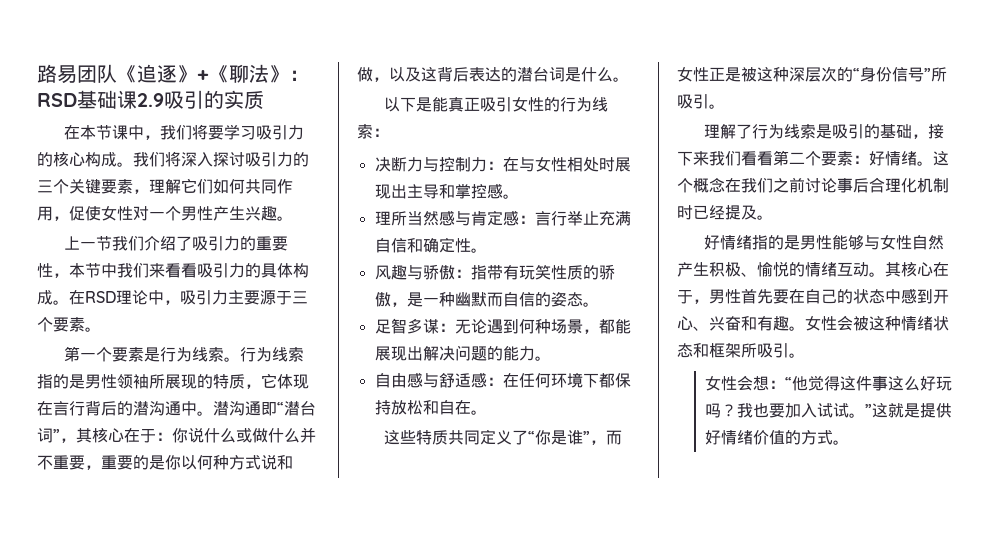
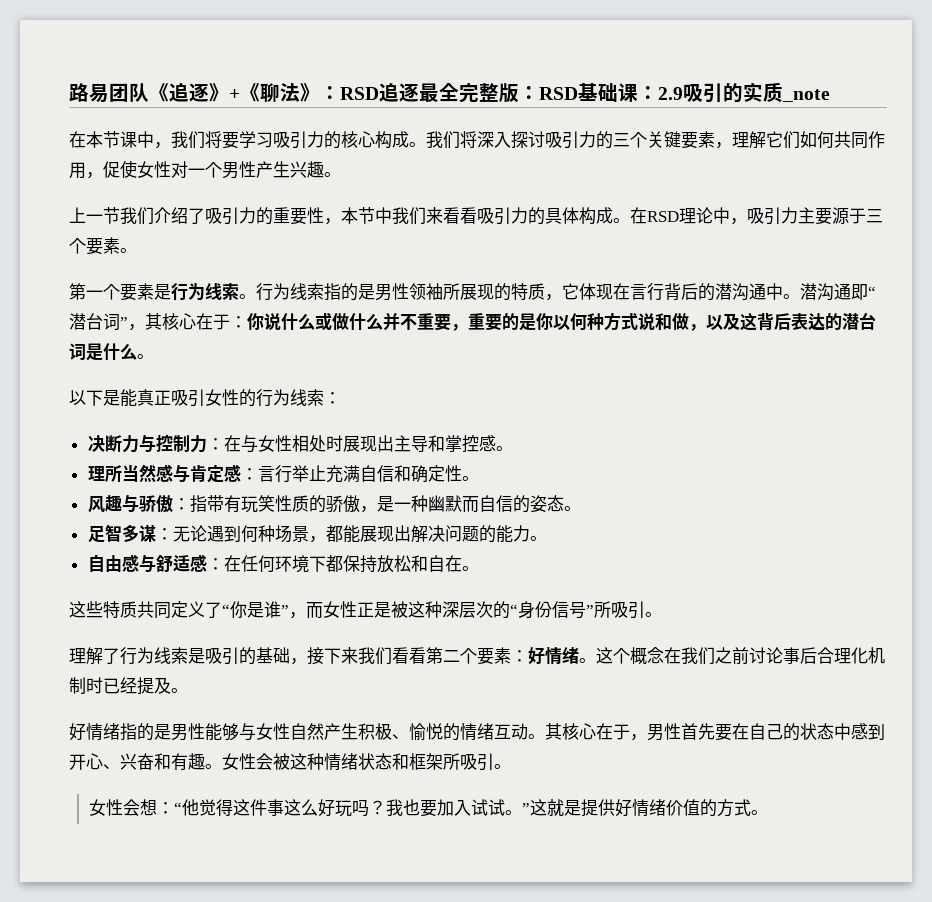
[77,90,137,109] 基础课 -> [379,82,658,103] 追逐最全完整版：RSD基础课：
(264, 99) none -> [782,89,830,102] _note

